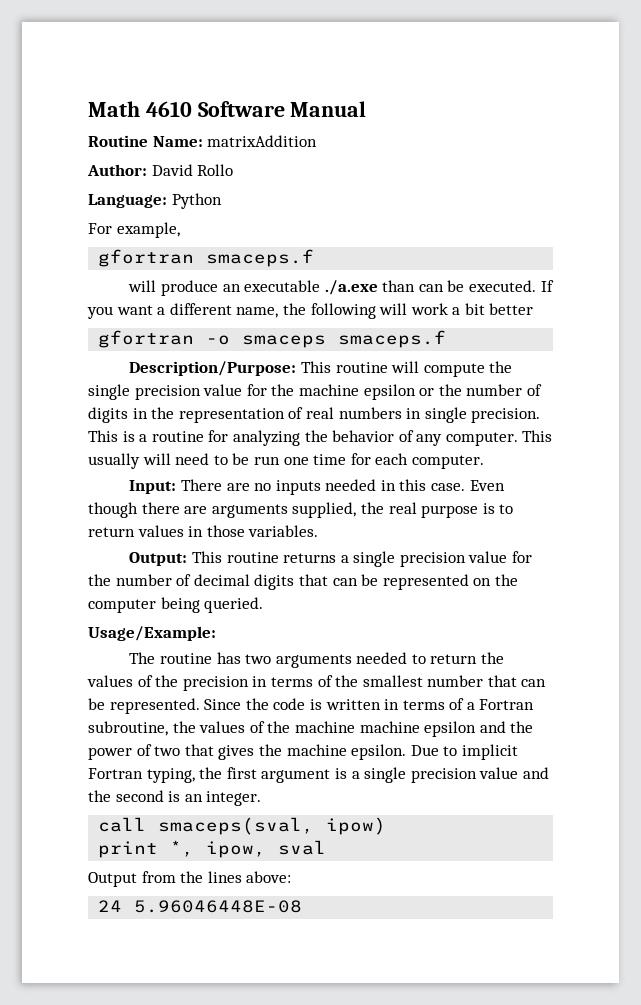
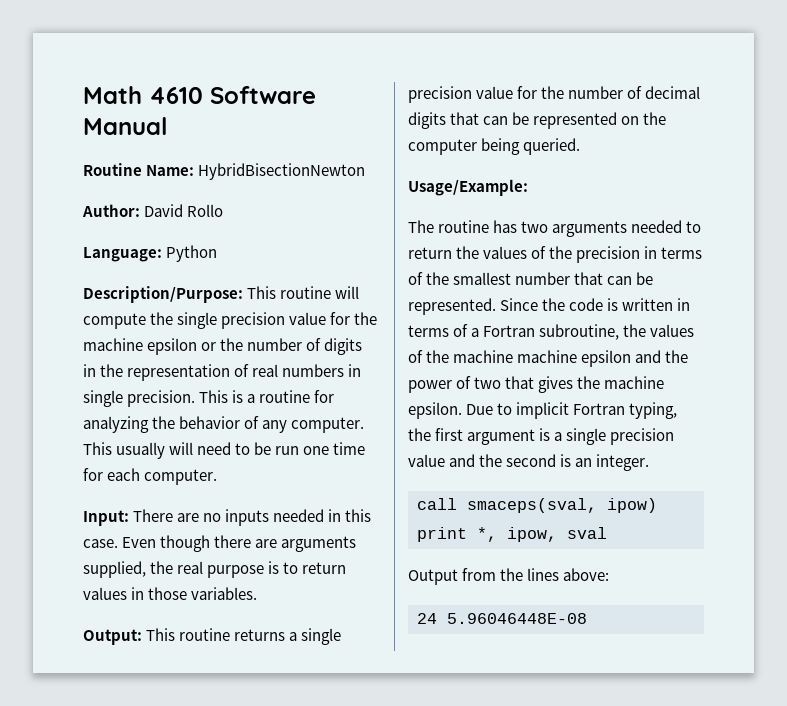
[207,135,318,147] matrixAddition -> [198,163,366,180] HybridBisectionNewton
[88,222,180,238] [98,249,315,267] [128,280,554,296] [87,303,534,319] [98,330,447,348] // For example, // gfortran smaceps.f // will produce an executable ./a.exe than can be executed. If you want a different name, the following will work a bit better // gfortran -o smaceps smaceps.f -> (218, 253) none

